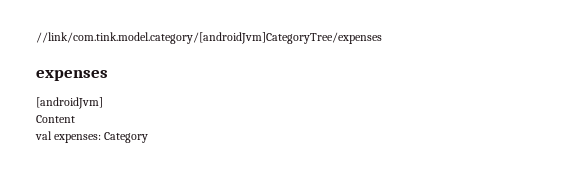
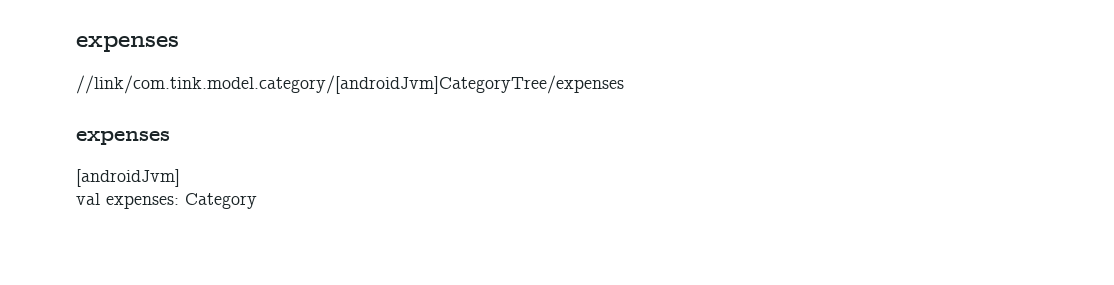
(36, 38) none -> [76,36,179,52] expenses //
[36,115,75,123] // Content -> (180, 178) none

